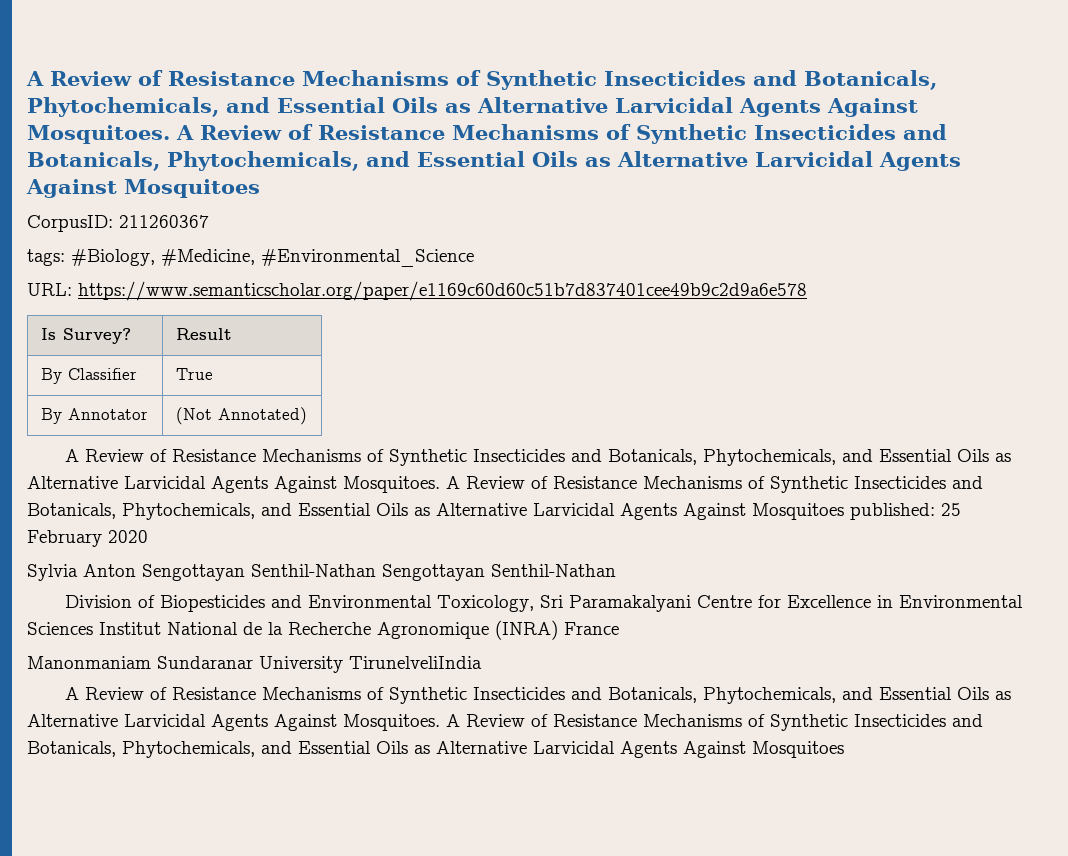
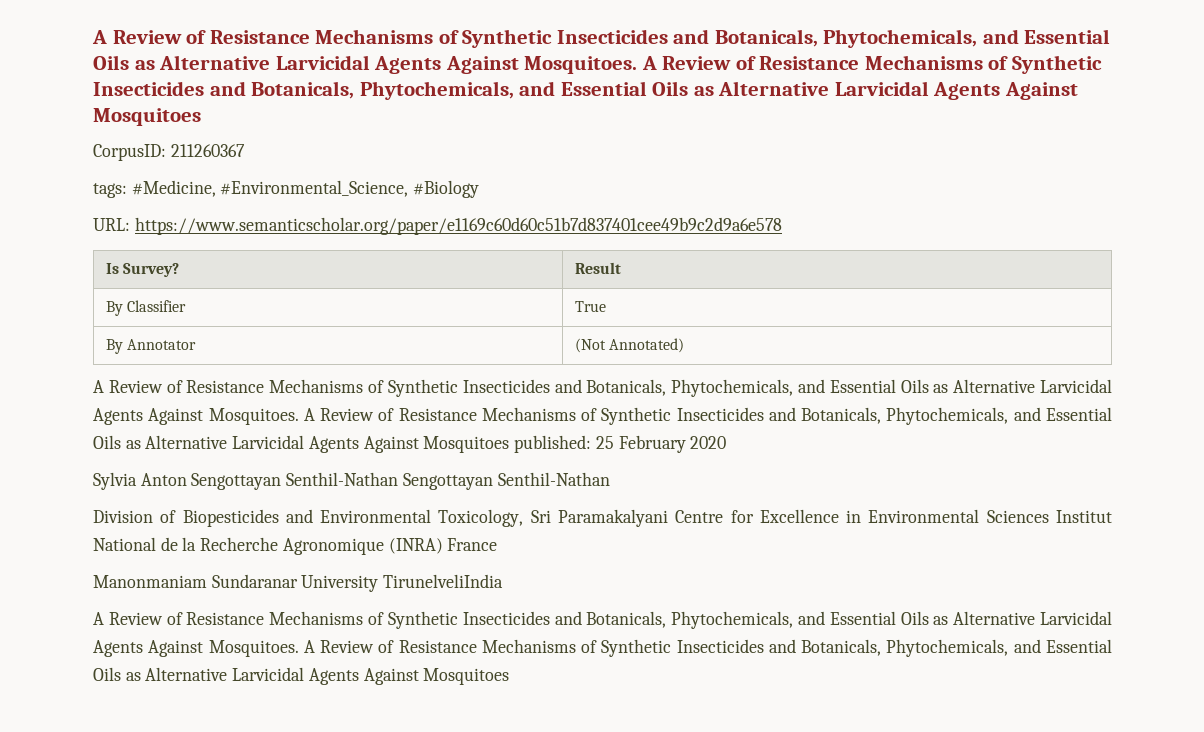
[71,249,474,267] #Biology, #Medicine, #Environmental_Science -> [131,180,480,198] #Medicine, #Environmental_Science, #Biology

